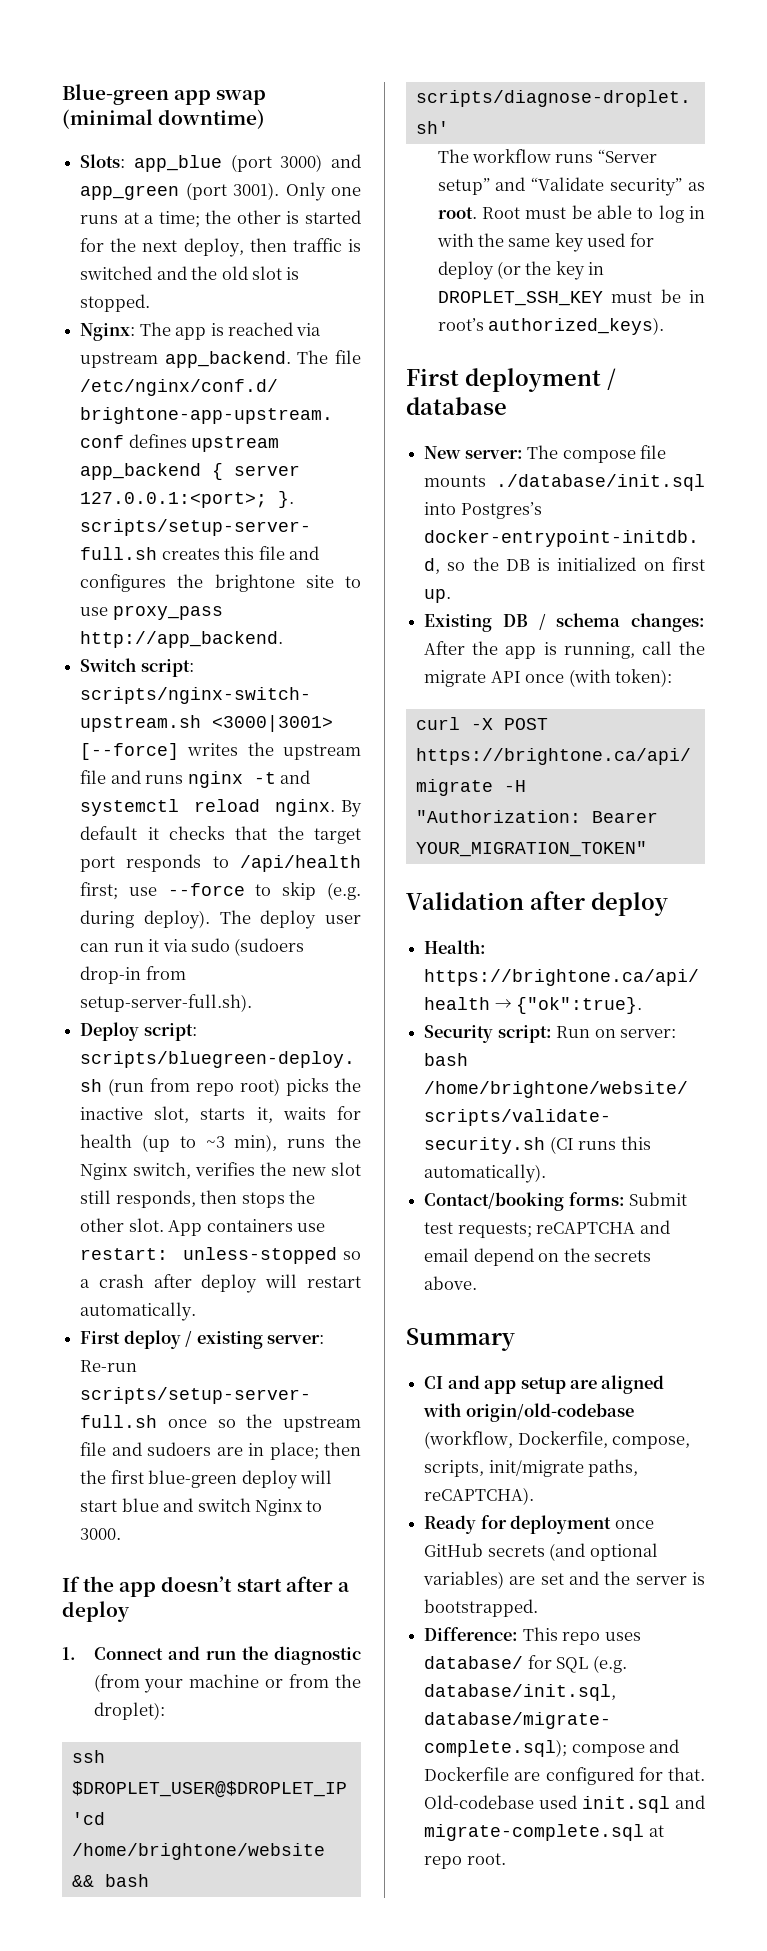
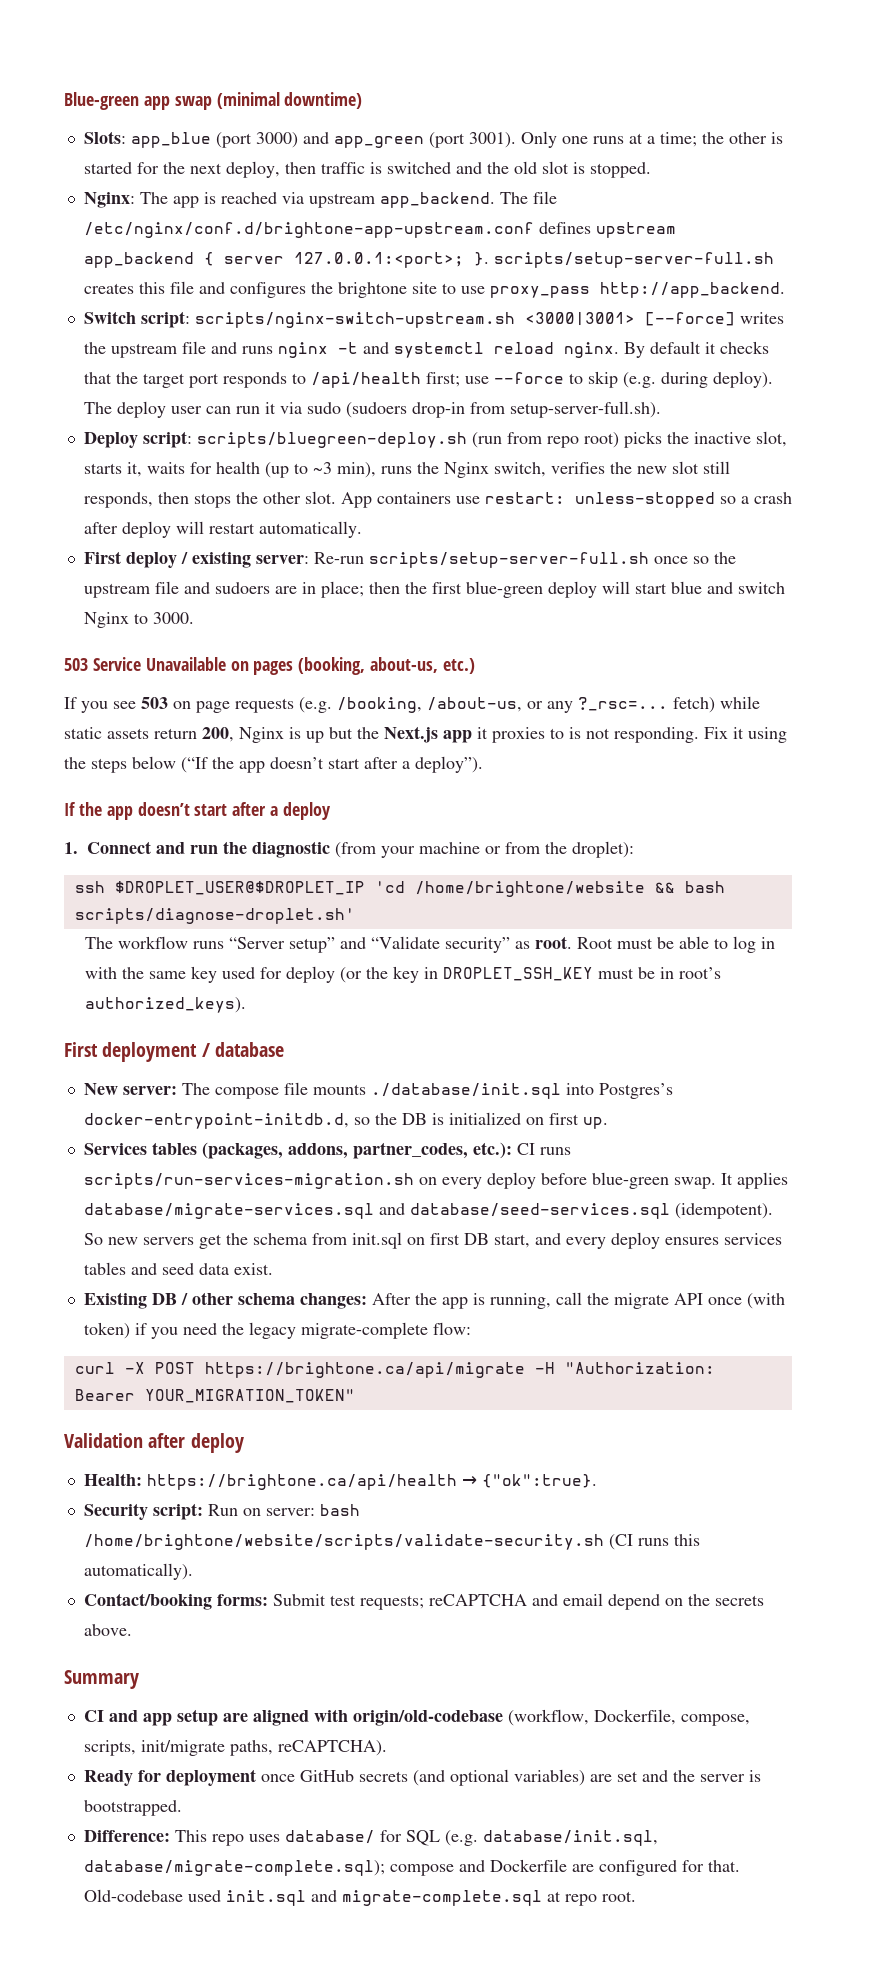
(122, 1534) none -> [64,657,476,675] [64,696,760,713] [64,726,787,743] [64,756,483,773] // 503 Service Unavailable on pages (booking, about-us, etc.) // If you see 503 on page requests (e.g. /booking, /about-us, or any ?_rsc=... fetch) while static assets return 200, Nginx is up but the Next.js app it proxies to is not responding. Fix it using the steps below (“If the app doesn’t start after a deploy”).
(452, 596) none -> [83,1142,571,1159] [83,1172,788,1189] [83,1203,773,1219] [83,1232,782,1249] [83,1262,273,1275] // Services tables (packages, addons, partner_codes, etc.): CI runs scripts/run-services-migration.sh on every deploy before blue-green swap. It applies database/migrate-services.sql and database/seed-services.sql (idempotent). So new servers get the schema from init.sql on first DB start, and every deploy ensures services tables and seed data exist.
(546, 621) none -> [191,1292,233,1305] other
[614,669,672,687] token): -> [83,1322,471,1339] token) if you need the legacy migrate-complete flow:

